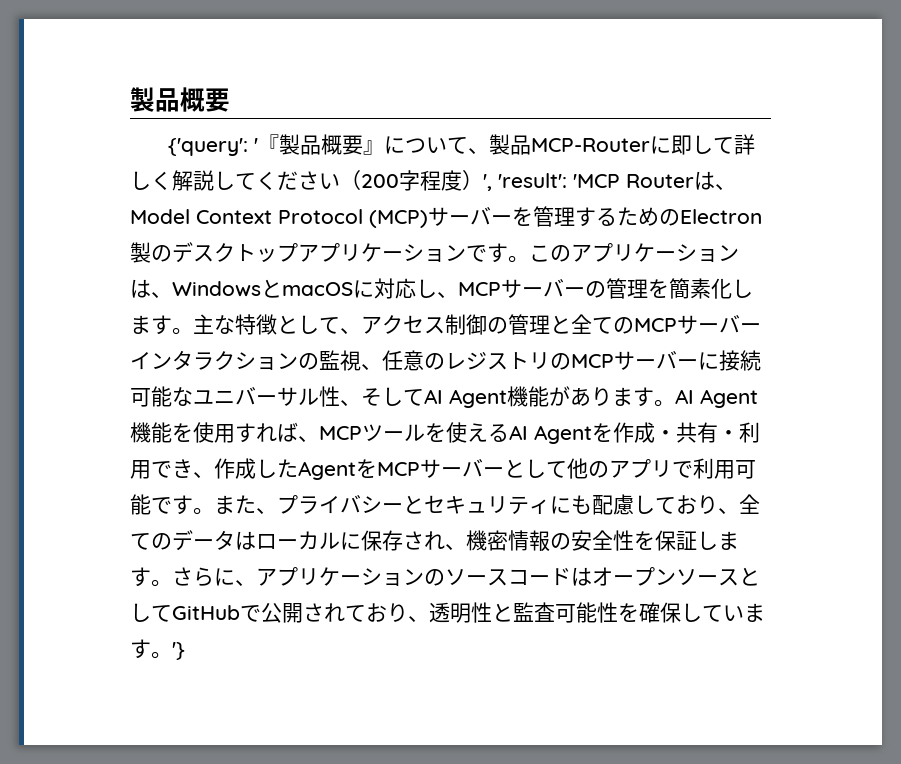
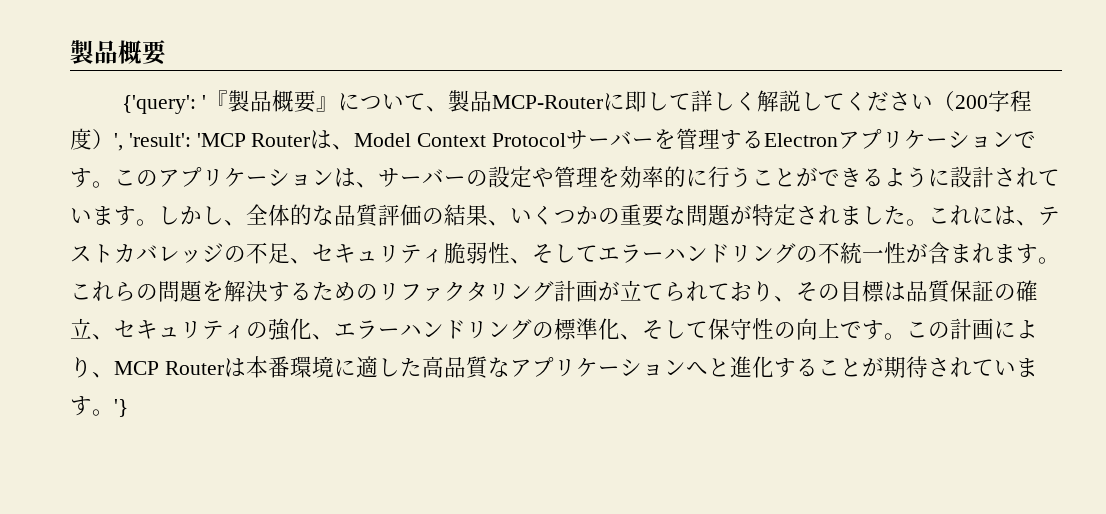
[369,210,428,228] (MCP) -> (567, 140) none
[617,207,762,226] [130,242,298,263] ためのElectron製のデスクトップ -> [764,133,839,147] Electron
[172,278,753,299] [130,314,761,335] [130,350,761,371] [130,386,758,408] [130,422,760,444] [130,458,756,480] [130,494,760,515] [130,530,739,552] [130,567,760,587] [130,602,702,623] WindowsとmacOSに対応し、MCPサーバーの管理を簡素化します。主な特徴として、アクセス制御の管理と全てのMCPサーバーインタラクションの監視、任意のレジストリのMCPサーバーに接続可能なユニバーサル性、そしてAI Agent機能があります。AI Agent機能を使用すれば、MCPツールを使えるAI Agentを作成・共有・利用でき、作成したAgentをMCPサーバーとして他のアプリで利用可能です。また、プライバシーとセキュリティにも配慮しており、全てのデータはローカルに保存され、機密情報の安全性を保証します。さらに、アプリケーションのソースコードはオープンソースとしてGitHubで公開されており、透明性と監査可能性を確保し -> [378,166,1060,188] [70,204,1060,227] [70,242,1060,264] [70,280,1038,303] [70,318,1038,341] [70,356,972,379] サーバーの設定や管理を効率的に行うことができるように設計されています。しかし、全体的な品質評価の結果、いくつかの重要な問題が特定されました。これには、テストカバレッジの不足、セキュリティ脆弱性、そしてエラーハンドリングの不統一性が含まれます。これらの問題を解決するためのリファクタリング計画が立てられており、その目標は品質保証の確立、セキュリティの強化、エラーハンドリングの標準化、そして保守性の向上です。この計画により、MCP Routerは本番環境に適した高品質なアプリケーションへと進化することが期待され

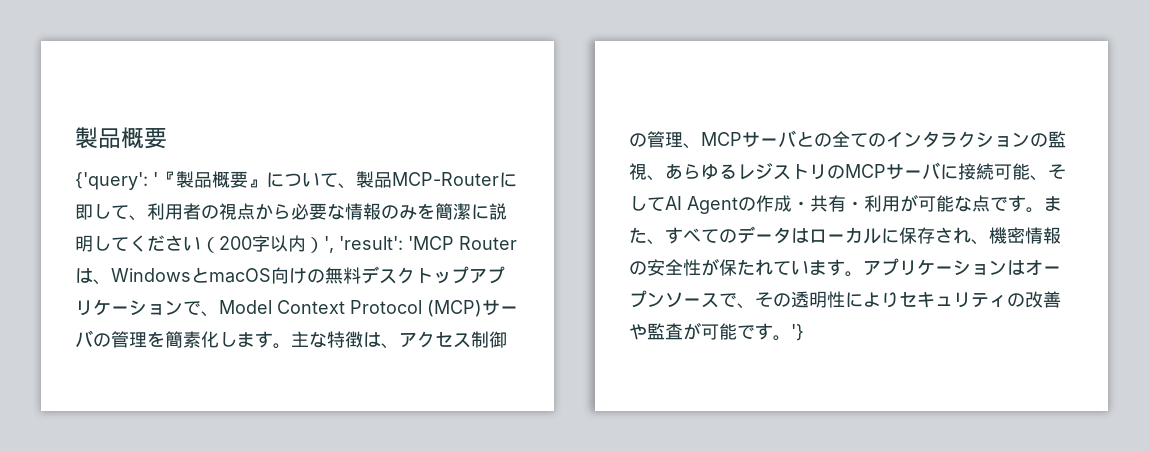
[691,90,802,112] 詳しく解説 -> [129,203,507,221] [75,235,93,252] 、利用者の視点から必要な情報のみを簡潔に説明
[1010,90,1033,112] [70,128,92,150] 程度 -> [270,235,306,252] 以内
[354,128,839,150] Model Context Protocolサーバーを管理するElectron -> [111,266,469,284] WindowsとmacOS向けの無料デスクトップ
[70,168,158,188] す。この -> [201,300,518,317] [75,330,507,349] [629,130,1066,149] [629,162,1066,181] [629,194,1062,214] [629,226,1061,245] [629,258,863,277] 、Model Context Protocol (MCP)サーバの管理を簡素化します。主な特徴は、アクセス制御の管理、MCPサーバとの全てのインタラクションの監視、あらゆるレジストリのMCPサーバに接続可能、そしてAI Agentの作成・共有・利用が可能な点です。また、すべてのデータはローカルに保存され、機密情報の安全性が保たれています。
[356,166,1060,188] [70,204,1060,227] [70,242,1060,264] [70,280,1038,303] [70,318,1038,341] [70,356,1038,379] 、サーバーの設定や管理を効率的に行うことができるように設計されています。しかし、全体的な品質評価の結果、いくつかの重要な問題が特定されました。これには、テストカバレッジの不足、セキュリティ脆弱性、そしてエラーハンドリングの不統一性が含まれます。これらの問題を解決するためのリファクタリング計画が立てられており、その目標は品質保証の確立、セキュリティの強化、エラーハンドリングの標準化、そして保守性の向上です。この計画により、MCP Routerは本番環境に適した高品質なアプリケーションへと進化することが期待されていま -> [1025,260,1061,275] [629,290,1061,309] [629,322,755,340] オープンソースで、その透明性によりセキュリティの改善や監査が可能で

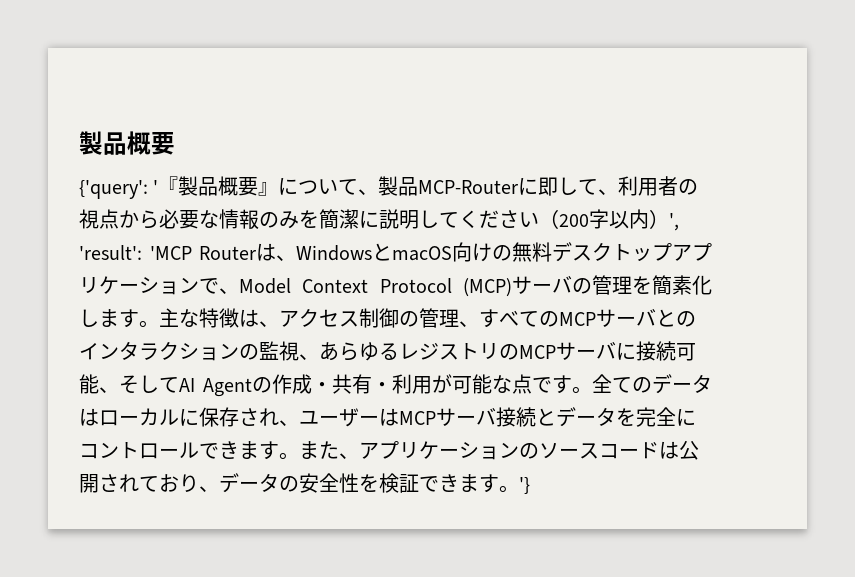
(701, 146) none -> [479,309,559,328] すべての
[832,131,886,147] 全ての -> (696, 319) none
[1044,196,1062,211] [629,227,701,245] また、すべ -> [592,374,612,393] 全
[989,227,1061,244] [629,258,1061,277] [629,290,1061,309] [629,322,755,340] 機密情報の安全性が保たれています。アプリケーションはオープンソースで、その透明性によりセキュリティの改善や監査が可能で -> [299,407,696,427] [79,440,699,460] [79,473,479,493] ユーザーはMCPサーバ接続とデータを完全にコントロールできます。また、アプリケーションのソースコードは公開されており、データの安全性を検証できま

